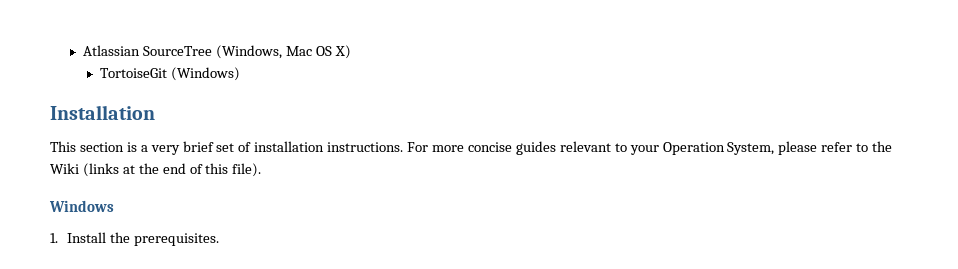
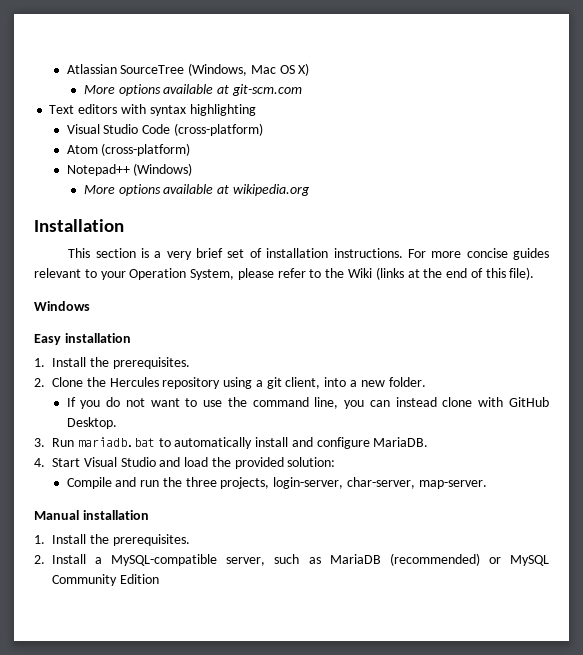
[100,67,241,81] TortoiseGit (Windows) -> [83,84,302,96] [49,104,256,116] [66,123,263,136] [66,143,191,156] [66,163,193,176] [83,184,310,196] More options available at git-scm.com // Text editors with syntax highlighting // Visual Studio Code (cross-platform) // Atom (cross-platform) // Notepad++ (Windows) // More options available at wikipedia.org
[50,232,220,246] // 1. Install the prerequisites. -> [34,333,131,345] [34,357,190,369] [34,377,426,389] [66,397,549,409] [66,417,117,429] [34,437,429,449] [34,457,336,469] [66,477,487,489] [34,510,149,520] [34,534,190,546] [34,553,549,566] [52,574,159,586] // Easy installation // 1. Install the prerequisites. // 2. Clone the Hercules repository using a git client, into a new folder. // If you do not want to use the command line, you can instead clone with GitHub Desktop. // 3. Run mariadb.bat to automatically install and configure MariaDB. // 4. Start Visual Studio and load the provided solution: // Compile and run the three projects, login-server, char-server, map-server. // Manual installation // 1. Install the prerequisites. // 2. Install a MySQL-compatible server, such as MariaDB (recommended) or MySQL Community Edition

